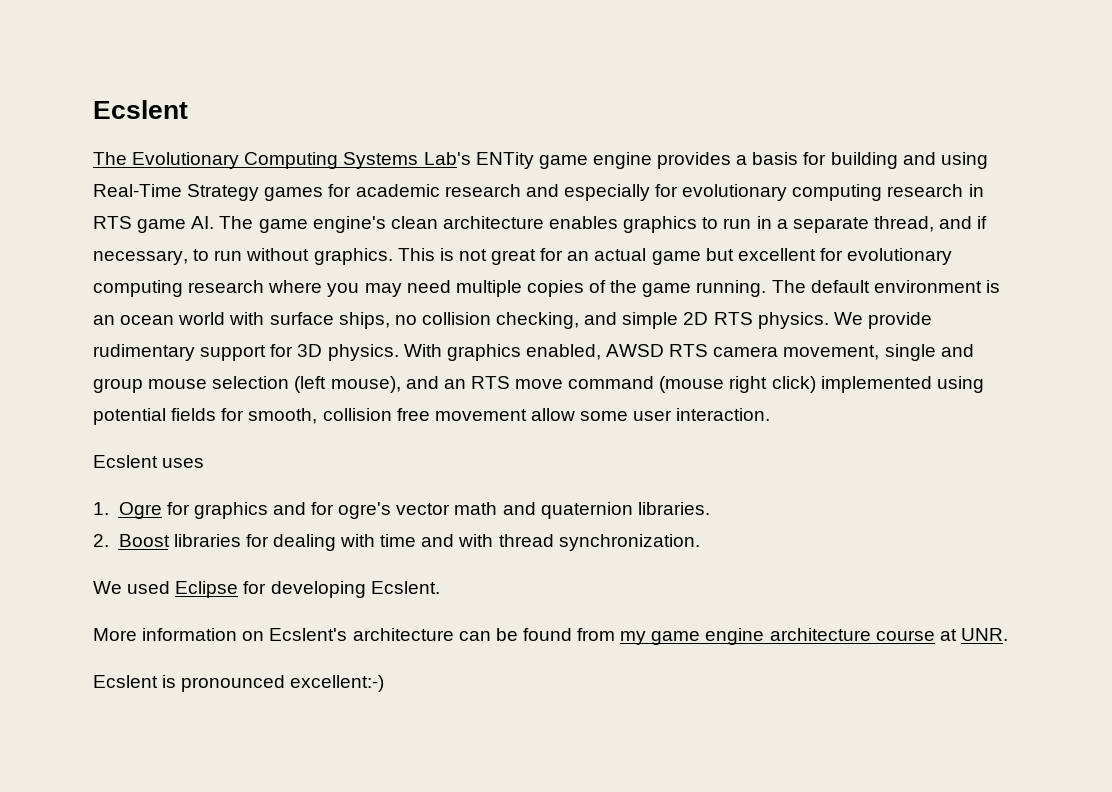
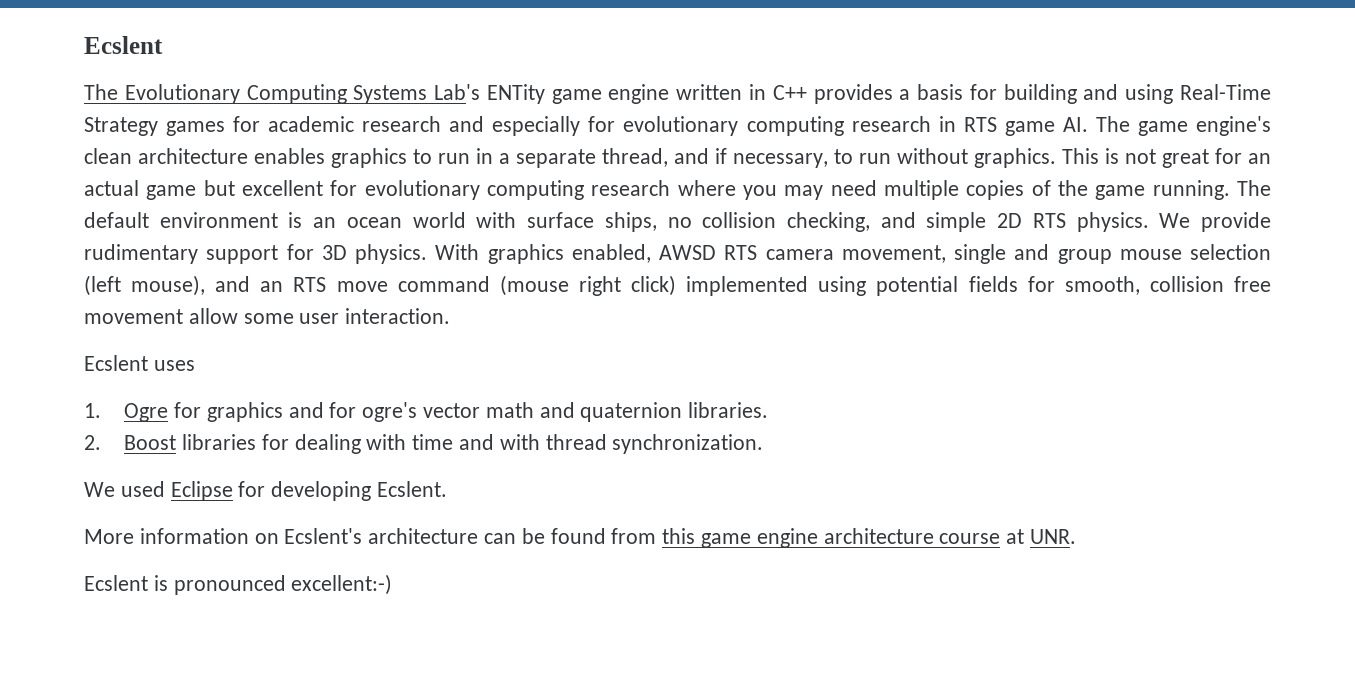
(652, 160) none -> [676,84,807,100] written in C++
[620,631,647,645] my -> [662,528,696,544] this

